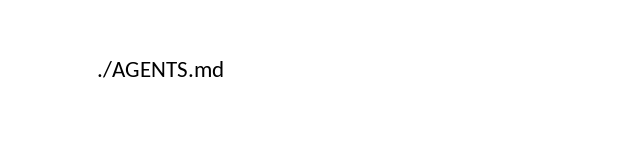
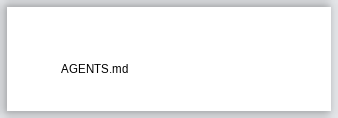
[97,61,224,78] ./AGENTS.md -> [61,64,128,73] AGENTS.md

